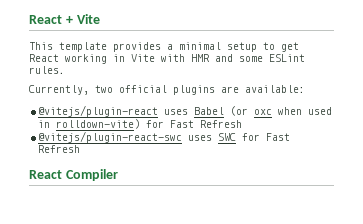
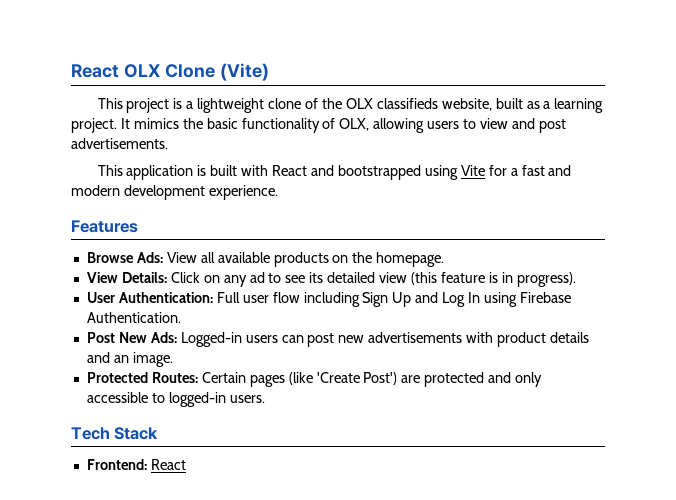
[29,14,100,24] [29,42,299,52] [29,54,305,64] [29,66,65,74] [29,85,305,95] [38,105,333,117] [38,119,243,129] [38,131,291,143] [38,145,81,153] [29,169,118,181] React + Vite // This template provides a minimal setup to get React working in Vite with HMR and some ESLint rules. // Currently, two official plugins are available: // @vitejs/plugin-react uses Babel (or oxc when used in rolldown-vite) for Fast Refresh // @vitejs/plugin-react-swc uses SWC for Fast Refresh // React Compiler -> [71,63,269,81] [97,98,604,113] [71,118,566,133] [71,138,168,149] [97,165,572,180] [71,185,278,200] [71,220,138,233] [86,252,445,267] [86,272,576,287] [86,292,571,307] [86,312,181,323] [86,332,590,347] [86,352,173,367] [86,372,543,387] [86,392,265,407] [71,427,159,440] [86,459,186,470] React OLX Clone (Vite) // This project is a lightweight clone of the OLX classifieds website, built as a learning project. It mimics the basic functionality of OLX, allowing users to view and post advertisements. // This application is built with React and bootstrapped using Vite for a fast and modern development experience. // Features // Browse Ads: View all available products on the homepage. // View Details: Click on any ad to see its detailed view (this feature is in progress). // User Authentication: Full user flow including Sign Up and Log In using Firebase Authentication. // Post New Ads: Logged-in users can post new advertisements with product details and an image. // Protected Routes: Certain pages (like 'Create Post') are protected and only accessible to logged-in users. // Tech Stack // Frontend: React

